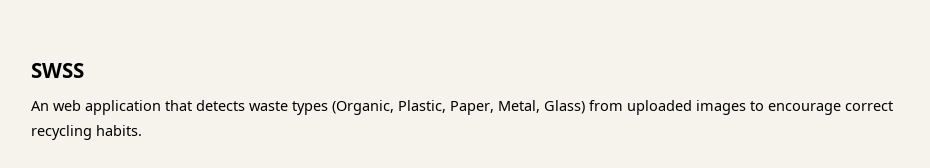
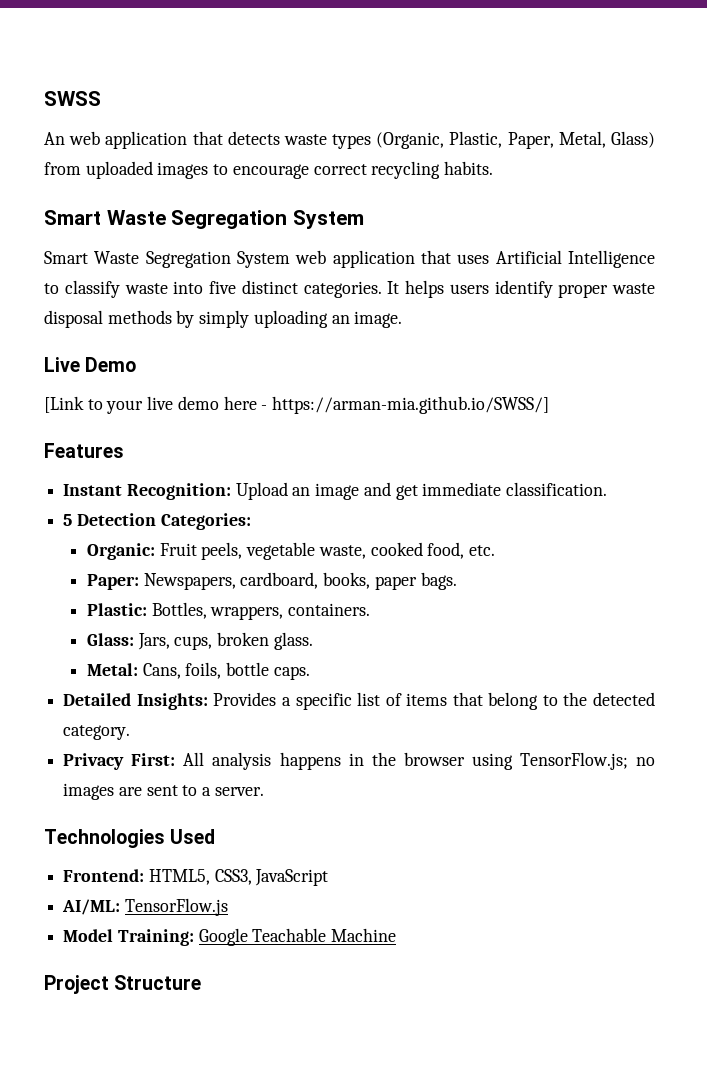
(142, 130) none -> [44,210,365,229] [44,250,655,268] [44,280,655,298] [44,310,403,328] [44,357,137,372] [44,396,550,414] [44,443,124,458] [63,482,608,500] [63,513,251,530] [86,542,495,560] [86,572,457,590] [86,602,371,620] [86,632,313,650] [86,662,310,680] [63,692,655,710] [63,725,131,740] [63,752,655,770] [63,783,264,800] [44,829,216,848] [63,869,329,886] [62,898,228,916] [63,928,397,946] [44,975,202,994] // Smart Waste Segregation System // Smart Waste Segregation System web application that uses Artificial Intelligence to classify waste into five distinct categories. It helps users identify proper waste disposal methods by simply uploading an image. // Live Demo // [Link to your live demo here - https://arman-mia.github.io/SWSS/] // Features // Instant Recognition: Upload an image and get immediate classification. // 5 Detection Categories: // Organic: Fruit peels, vegetable waste, cooked food, etc. // Paper: Newspapers, cardboard, books, paper bags. // Plastic: Bottles, wrappers, containers. // Glass: Jars, cups, broken glass. // Metal: Cans, foils, bottle caps. // Detailed Insights: Provides a specific list of items that belong to the detected category. // Privacy First: All analysis happens in the browser using TensorFlow.js; no images are sent to a server. // Technologies Used // Frontend: HTML5, CSS3, JavaScript // AI/ML: TensorFlow.js // Model Training: Google Teachable Machine // Project Structure

